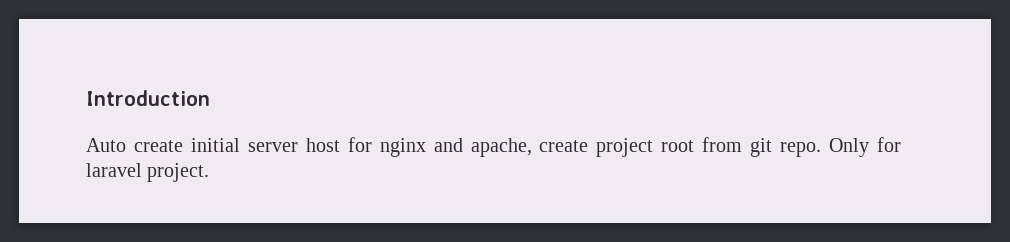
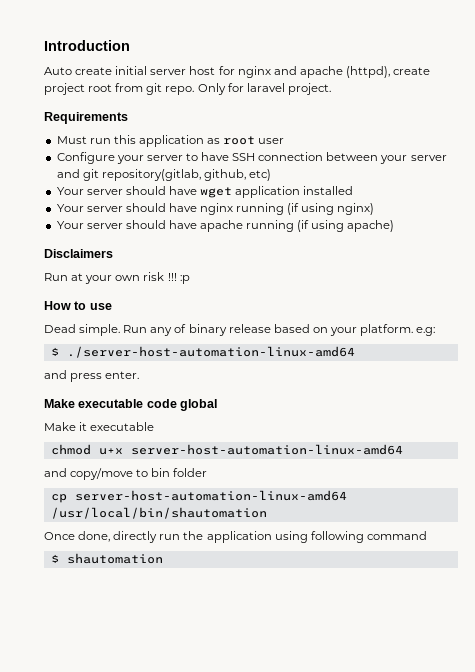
[470,138,532,157] apache, -> [299,66,390,78] apache (httpd),
(210, 172) none -> [44,112,128,124] [56,135,285,147] [56,152,447,164] [56,169,272,181] [56,186,354,198] [56,203,375,215] [56,220,395,232] [44,249,113,258] [44,272,190,284] [44,301,112,310] [44,324,436,336] [50,346,355,358] [44,370,140,382] [44,399,218,411] [44,422,155,431] [50,444,403,455] [44,468,208,480] [50,490,347,503] [50,507,267,519] [44,531,427,543] [50,553,163,564] // Requirements // Must run this application as root user // Configure your server to have SSH connection between your server and git repository(gitlab, github, etc) // Your server should have wget application installed // Your server should have nginx running (if using nginx) // Your server should have apache running (if using apache) // Disclaimers // Run at your own risk !!! :p // How to use // Dead simple. Run any of binary release based on your platform. e.g: // $ ./server-host-automation-linux-amd64 // and press enter. // Make executable code global // Make it executable // chmod u+x server-host-automation-linux-amd64 // and copy/move to bin folder // cp server-host-automation-linux-amd64 /usr/local/bin/shautomation // Once done, directly run the application using following command // $ shautomation

